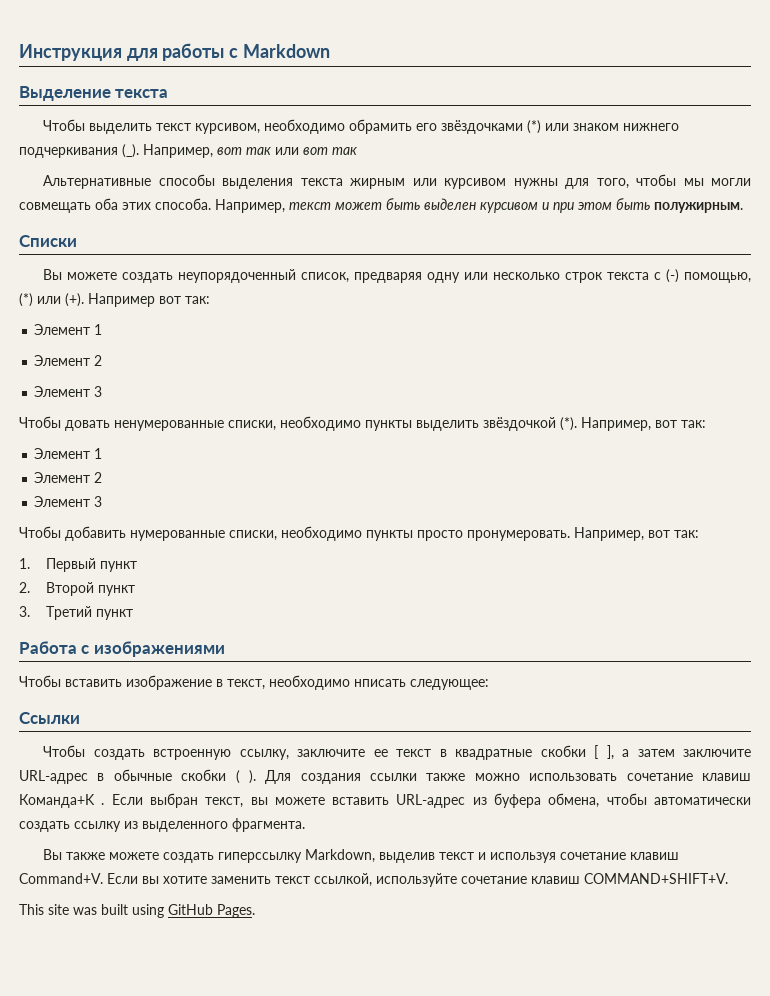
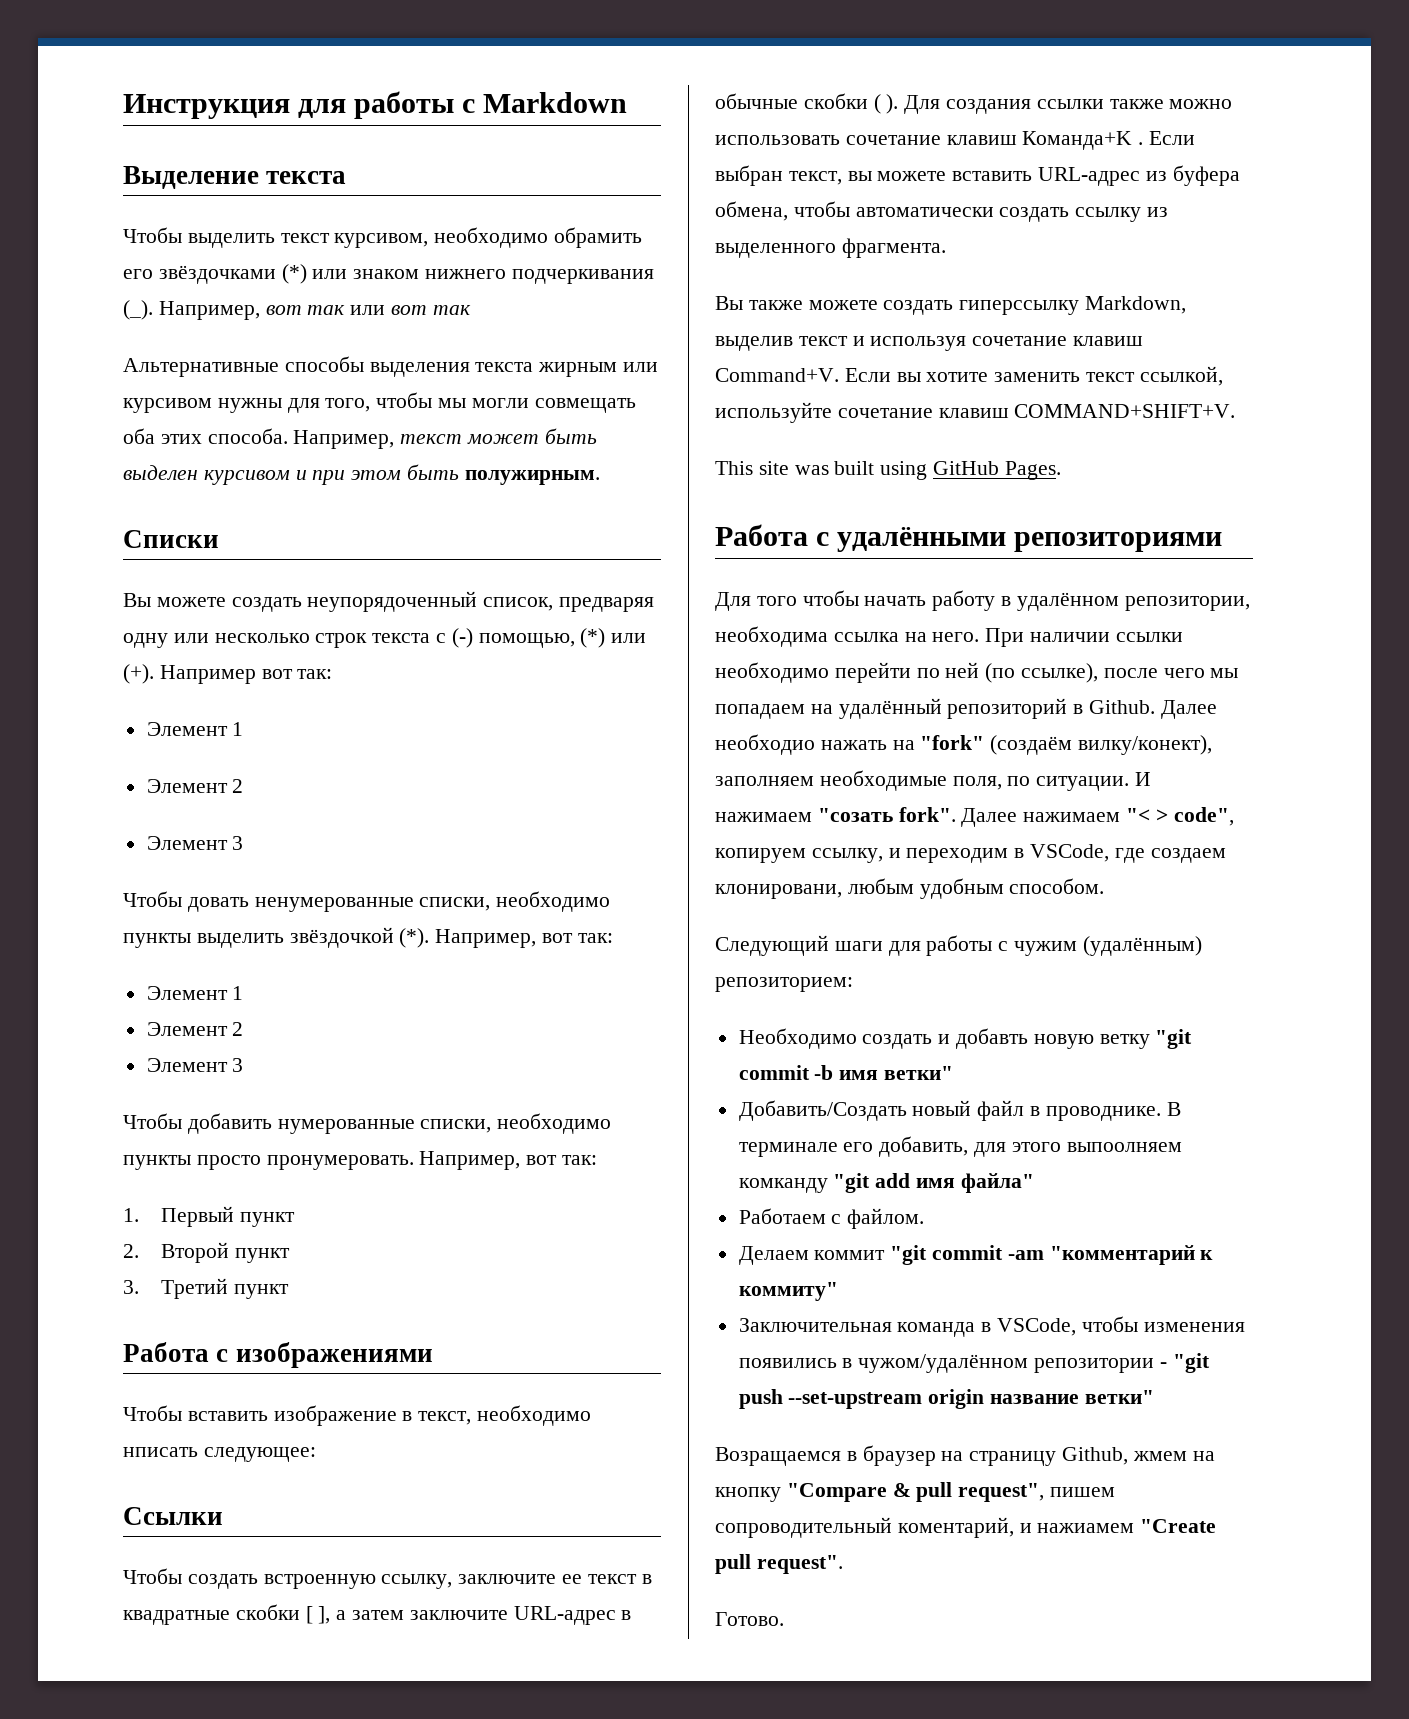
(255, 911) none -> [715,524,1223,552] [715,590,1250,611] [715,626,1183,647] [715,662,1239,683] [715,698,1217,719] [715,734,1213,755] [715,770,1152,791] [715,807,1234,827] [715,844,1226,863] [715,878,1105,899] [715,935,1202,956] [715,977,853,992] [738,1028,1193,1049] [738,1065,954,1080] [738,1100,1181,1121] [738,1136,1182,1157] [738,1173,1034,1193] [738,1208,925,1229] [738,1245,1214,1265] [738,1282,838,1301] [738,1316,1245,1337] [738,1353,1210,1373] [738,1389,1154,1409] [715,1445,1215,1466] [715,1482,1116,1502] [715,1517,1217,1538] [715,1554,843,1574] [715,1612,784,1626] // Работа с удалёнными репозиториями // Для того чтобы начать работу в удалённом репозитории, необходима ссылка на него. При наличии ссылки необходимо перейти по ней (по ссылке), после чего мы попадаем на удалённый репозиторий в Github. Далее необходио нажать на "fork" (создаём вилку/конект), заполняем необходимые поля, по ситуации. И нажимаем "созать fork". Далее нажимаем "< > code", копируем ссылку, и переходим в VSCode, где создаем клонировани, любым удобным способом. // Следующий шаги для работы с чужим (удалённым) репозиторием: // Необходимо создать и добавть новую ветку "git commit -b имя ветки" // Добавить/Создать новый файл в проводнике. В терминале его добавить, для этого выпоолняем комканду "git add имя файла" // Работаем с файлом. // Делаем коммит "git commit -am "комментарий к коммиту" // Заключительная команда в VSCode, чтобы изменения появились в чужом/удалённом репозитории - "git push --set-upstream origin название ветки" // Возращаемся в браузер на страницу Github, жмем на кнопку "Compare & pull request", пишем сопроводительный коментарий, и нажиамем "Create pull request". // Готово.

